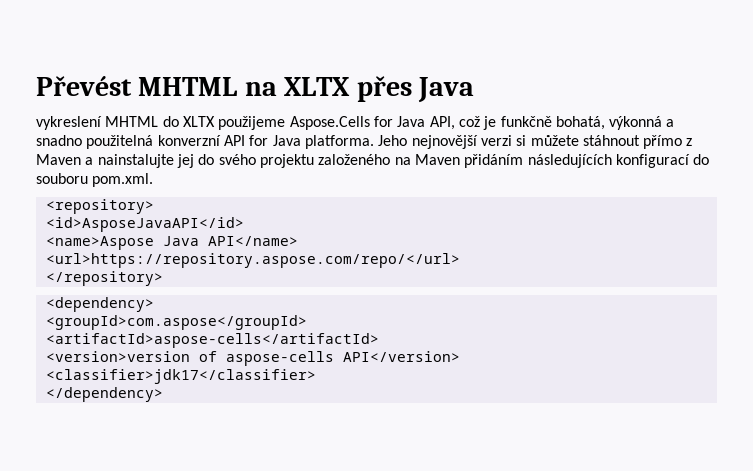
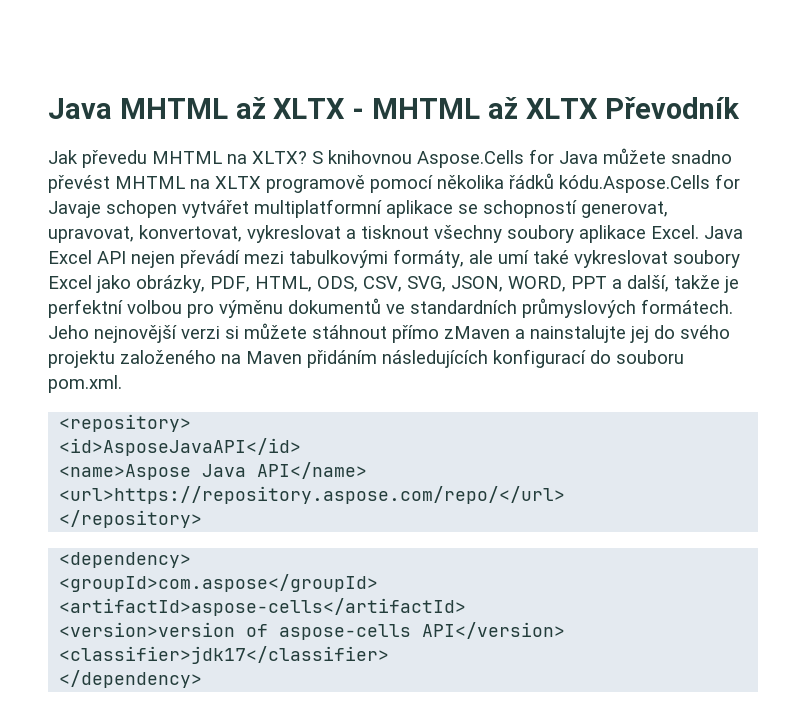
[36,76,475,103] [36,116,675,130] [36,135,374,149] Převést MHTML na XLTX přes Java // vykreslení MHTML do XLTX použijeme Aspose.Cells for Java API, což je funkčně bohatá, výkonná a snadno použitelná konverzní API for Java platforma. -> [48,97,740,119] [48,148,732,168] [48,173,740,193] [48,199,668,218] [48,225,743,243] [48,249,740,268] [48,275,739,293] [48,298,733,318] Java MHTML až XLTX - MHTML až XLTX Převodník // Jak převedu MHTML na XLTX? S knihovnou Aspose.Cells for Java můžete snadno převést MHTML na XLTX programově pomocí několika řádků kódu.Aspose.Cells for Javaje schopen vytvářet multiplatformní aplikace se schopností generovat, upravovat, konvertovat, vykreslovat a tisknout všechny soubory aplikace Excel. Java Excel API nejen převádí mezi tabulkovými formáty, ale umí také vykreslovat soubory Excel jako obrázky, PDF, HTML, ODS, CSV, SVG, JSON, WORD, PPT a další, takže je perfektní volbou pro výměnu dokumentů ve standardních průmyslových formátech.
[686,138,693,146] [36,154,81,165] z Maven -> [444,326,510,339] zMaven

